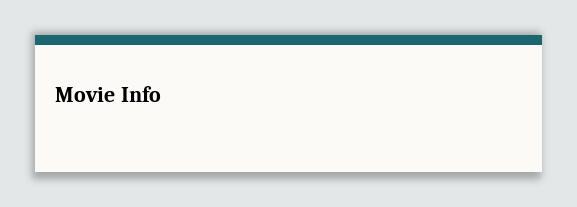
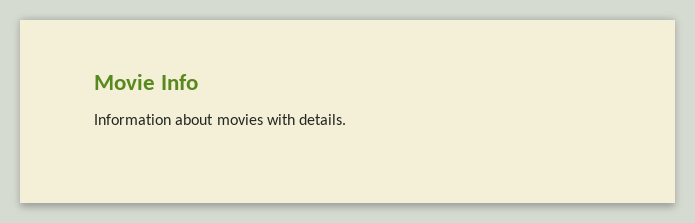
(161, 94) none -> [94,114,347,125] // Information about movies with details.

